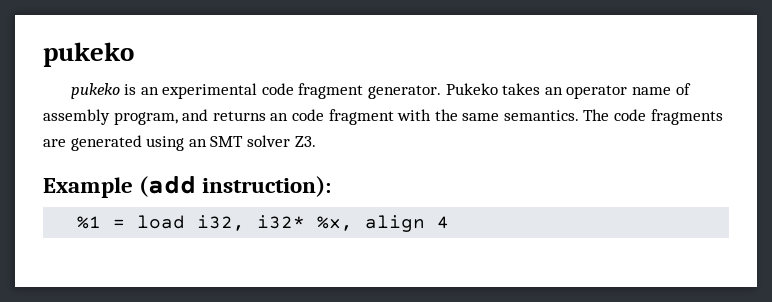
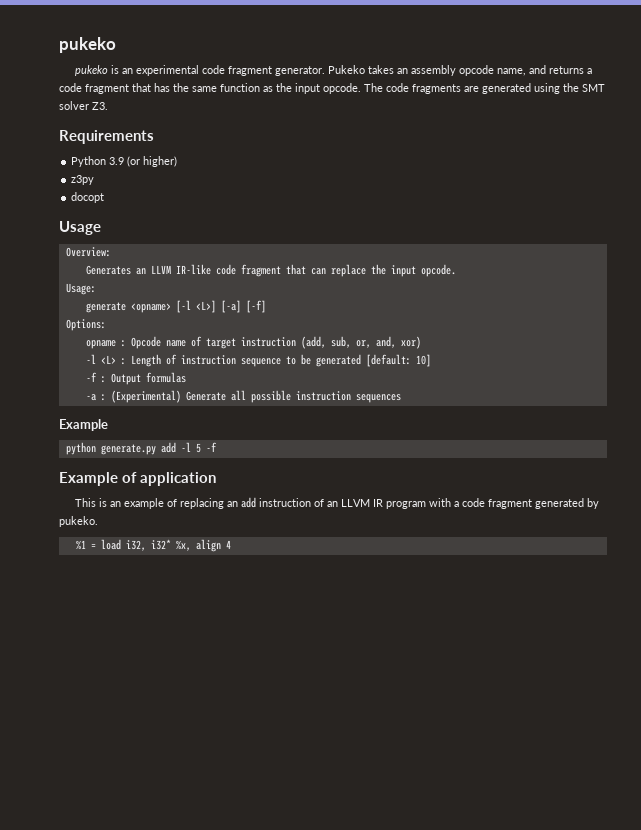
[566,83,691,99] [43,109,178,125] operator name of assembly program, -> [411,65,527,76] assembly opcode name,
[270,109,579,125] an code fragment with the same semantics. -> [587,68,593,74] [59,83,361,94] a code fragment that has the same function as the input opcode.
[188,139,207,147] an -> [563,83,579,92] the
[43,176,332,198] Example (add instruction): -> [59,130,154,144] [71,156,178,167] [71,175,95,185] [71,192,105,203] [59,221,101,235] [65,247,111,257] [85,264,456,277] [65,283,96,295] [85,300,266,313] [65,319,106,331] [85,336,421,349] [85,354,431,367] [85,372,186,385] [85,390,401,403] [59,419,108,431] [65,442,217,455] [59,472,217,486] [75,497,600,509] [59,516,98,527] Requirements // Python 3.9 (or higher) // z3py // docopt // Usage // Overview: // Generates an LLVM IR-like code fragment that can replace the input opcode. // Usage: // generate <opname> [-l <L>] [-a] [-f] // Options: // opname : Opcode name of target instruction (add, sub, or, and, xor) // -l <L> : Length of instruction sequence to be generated [default: 10] // -f : Output formulas // -a : (Experimental) Generate all possible instruction sequences // Example // python generate.py add -l 5 -f // Example of application // This is an example of replacing an add instruction of an LLVM IR program with a code fragment generated by pukeko.

